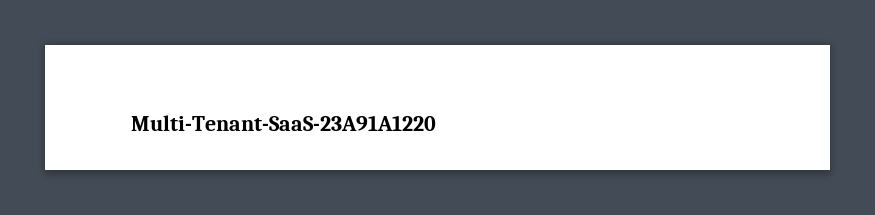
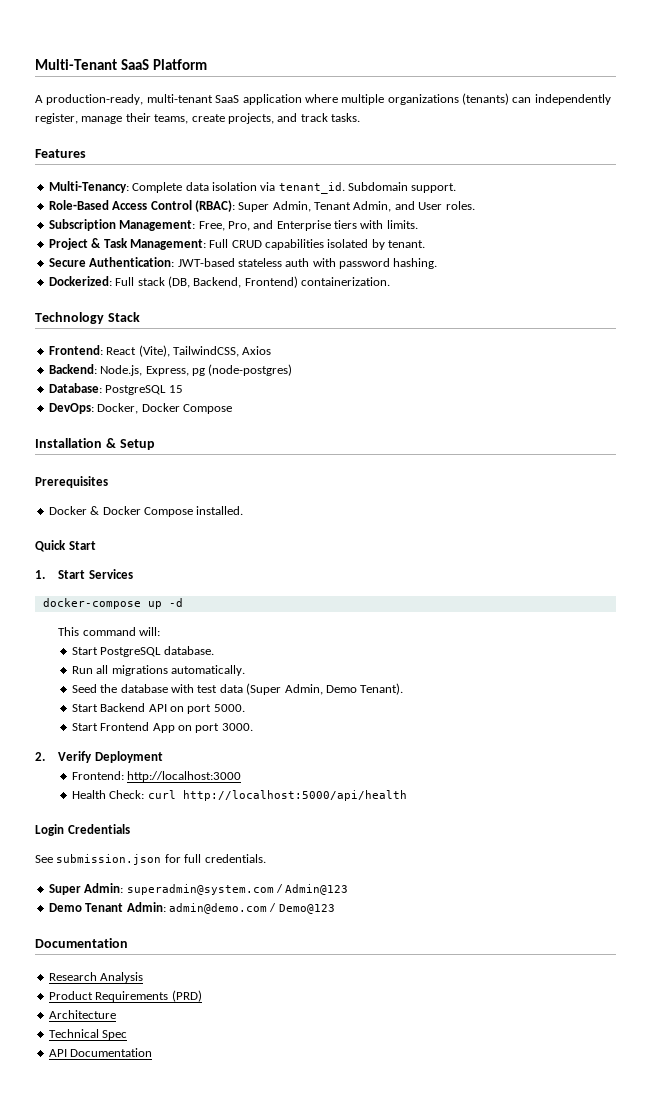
[131,115,436,131] Multi-Tenant-SaaS-23A91A1220 -> [35,59,207,70] [35,93,611,105] [35,113,360,124] [35,149,86,158] [48,181,457,194] [48,200,475,212] [48,219,418,231] [48,238,426,250] [48,257,438,269] [48,276,390,288] [35,312,140,324] [48,345,272,357] [48,364,293,376] [48,383,183,395] [48,403,232,414] [35,438,155,450] [35,476,108,488] [48,506,244,517] [35,540,96,552] [35,569,133,579] [42,598,183,609] [58,627,160,636] [71,646,214,657] [71,665,246,676] [71,683,404,695] [71,703,245,714] [71,722,253,733] [35,751,163,763] [71,771,242,782] [71,790,407,801] [35,824,130,836] [35,854,266,865] [48,883,349,895] [48,902,335,914] [35,938,128,948] [48,972,144,983] [48,990,202,1002] [48,1010,116,1019] [48,1029,128,1040] [48,1048,153,1057] Multi-Tenant SaaS Platform // A production-ready, multi-tenant SaaS application where multiple organizations (tenants) can independently register, manage their teams, create projects, and track tasks. // Features // Multi-Tenancy: Complete data isolation via tenant_id. Subdomain support. // Role-Based Access Control (RBAC): Super Admin, Tenant Admin, and User roles. // Subscription Management: Free, Pro, and Enterprise tiers with limits. // Project & Task Management: Full CRUD capabilities isolated by tenant. // Secure Authentication: JWT-based stateless auth with password hashing. // Dockerized: Full stack (DB, Backend, Frontend) containerization. // Technology Stack // Frontend: React (Vite), TailwindCSS, Axios // Backend: Node.js, Express, pg (node-postgres) // Database: PostgreSQL 15 // DevOps: Docker, Docker Compose // Installation & Setup // Prerequisites // Docker & Docker Compose installed. // Quick Start // 1. Start Services // docker-compose up -d // This command will: // Start PostgreSQL database. // Run all migrations automatically. // Seed the database with test data (Super Admin, Demo Tenant). // Start Backend API on port 5000. // Start Frontend App on port 3000. // 2. Verify Deployment // Frontend: http://localhost:3000 // Health Check: curl http://localhost:5000/api/health // Login Credentials // See submission.json for full credentials. // Super Admin: superadmin@system.com / Admin@123 // Demo Tenant Admin: admin@demo.com / Demo@123 // Documentation // Research Analysis // Product Requirements (PRD) // Architecture // Technical Spec // API Documentation

